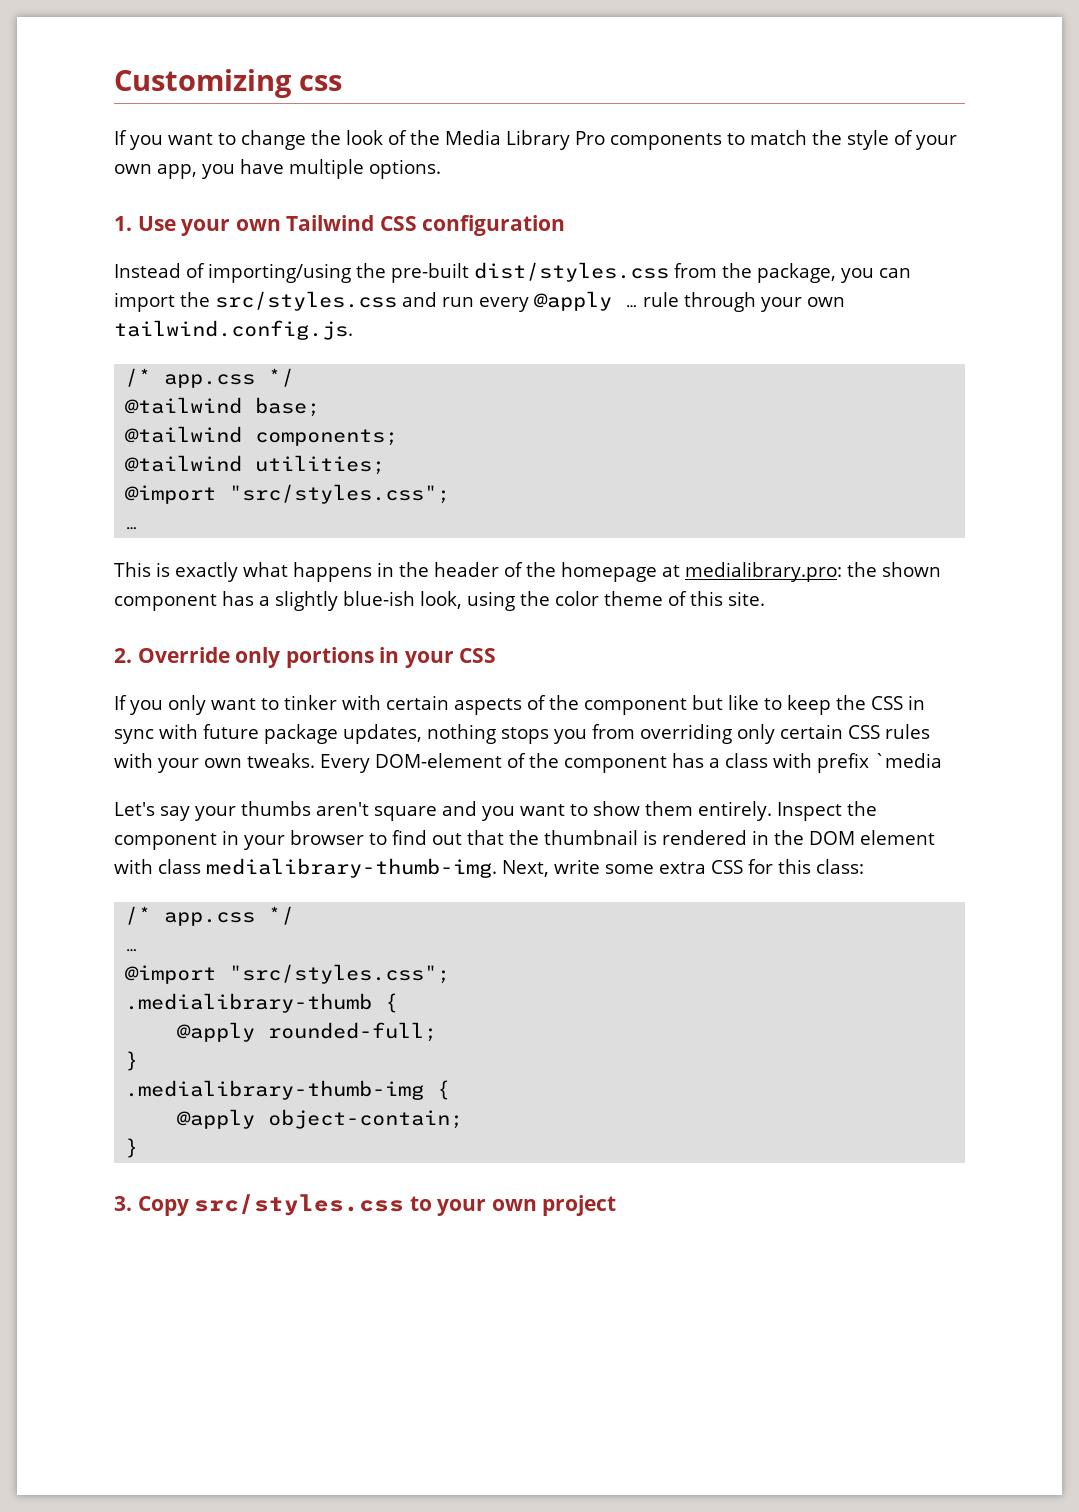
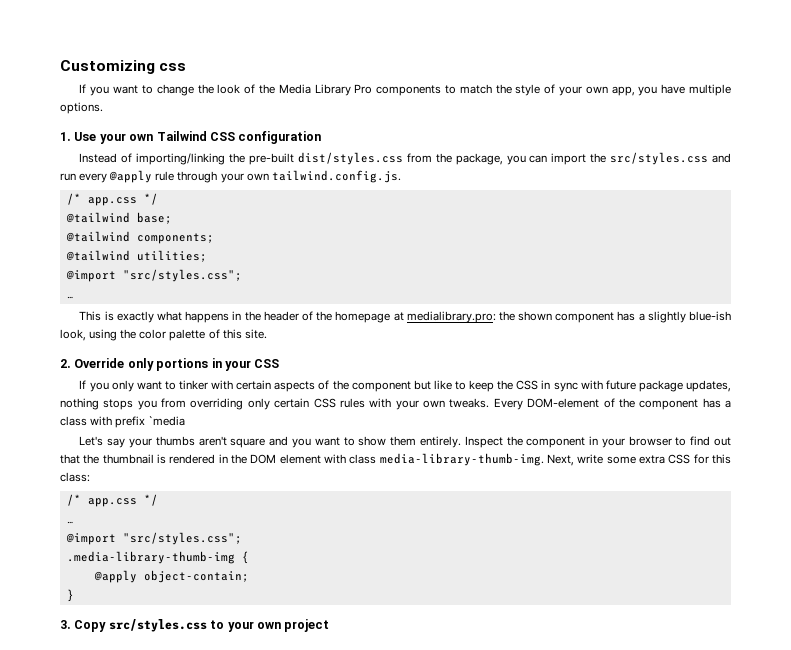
[208,263,351,283] importing/using -> [136,153,226,165] importing/linking
[625,305,638,308] … -> (153, 176) none
[604,591,663,606] theme -> [169,329,206,341] palette
[206,858,497,878] medialibrary-thumb-img. -> [379,453,544,466] media-library-thumb-img.
[125,993,399,1013] [177,1022,438,1042] [125,1051,139,1071] [125,1080,425,1100] .medialibrary-thumb { // @apply rounded-full; // } // .medialibrary-thumb-img -> [66,551,235,564] .media-library-thumb-img

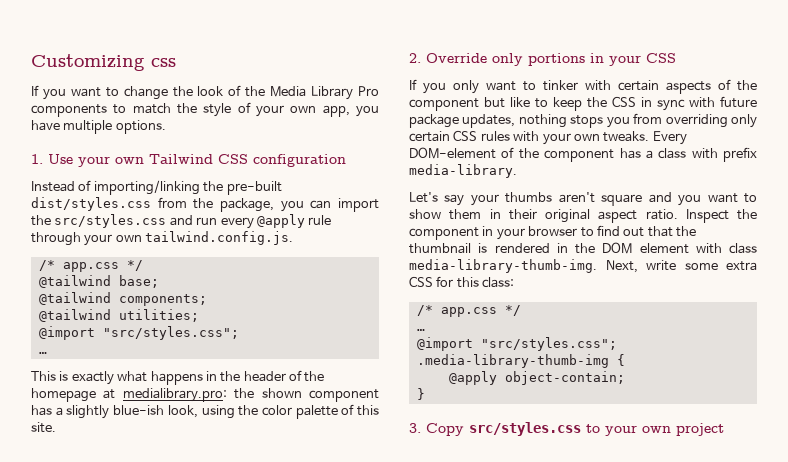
[148,416,186,426] `media -> [409,164,517,178] media-library.
[419,436,461,448] entirely. -> [489,209,678,223] in their original aspect ratio.

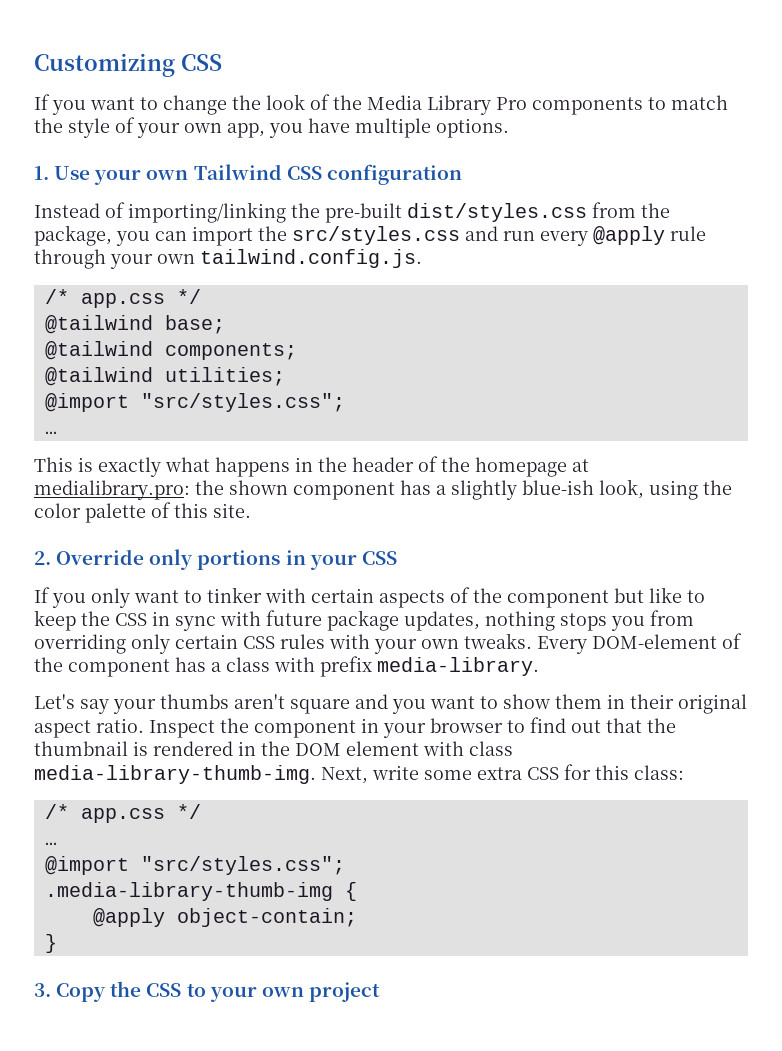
[151,58,176,67] css -> [181,54,222,71] CSS
[469,422,581,436] src/styles.css -> [110,981,182,997] the CSS

